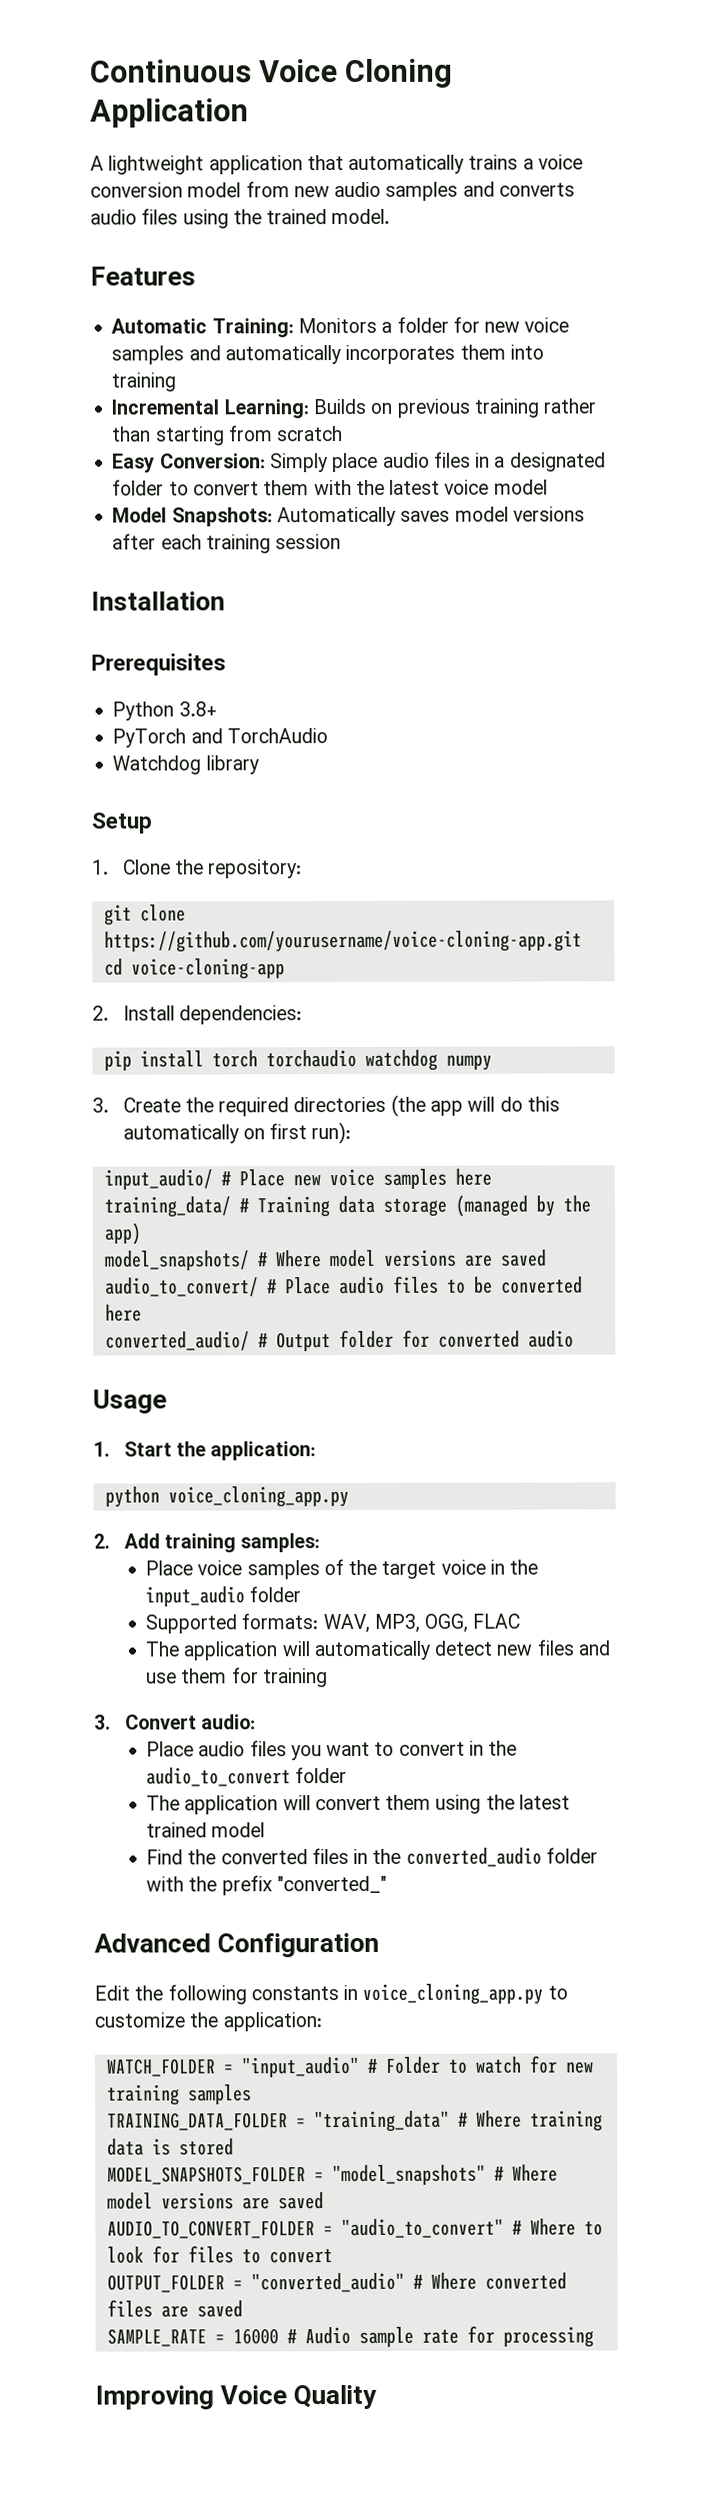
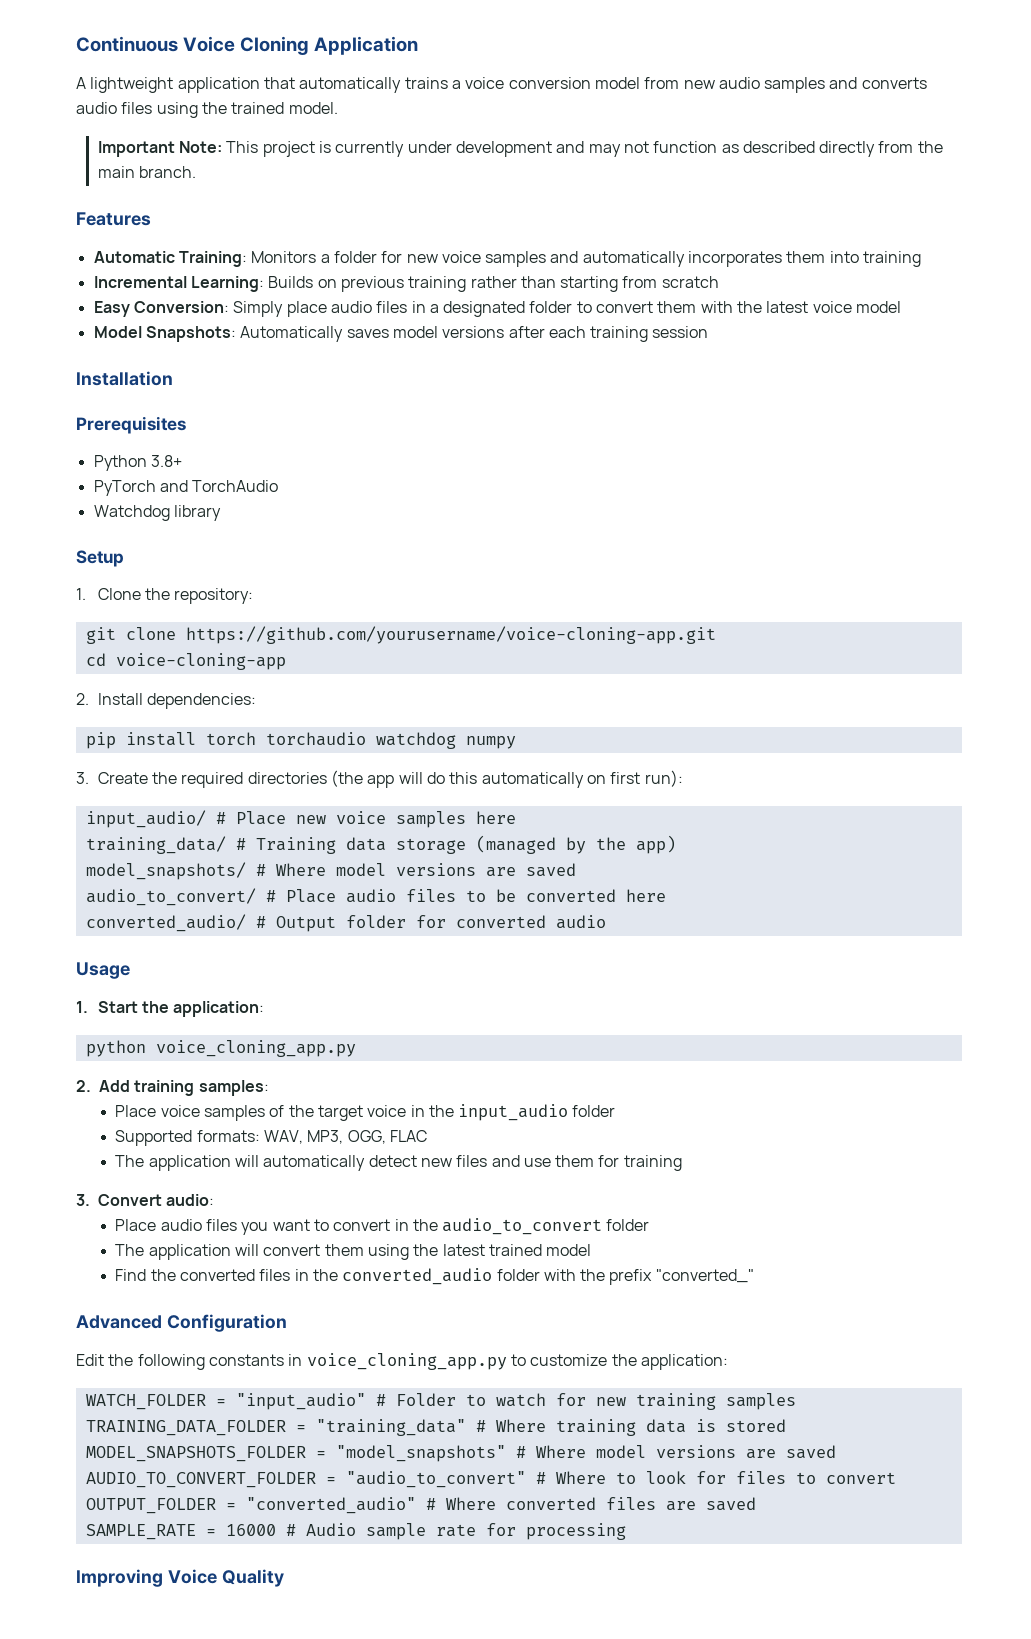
(391, 216) none -> [97,141,943,157] [97,166,197,178] // Important Note: This project is currently under development and may not function as described directly from the main branch.

